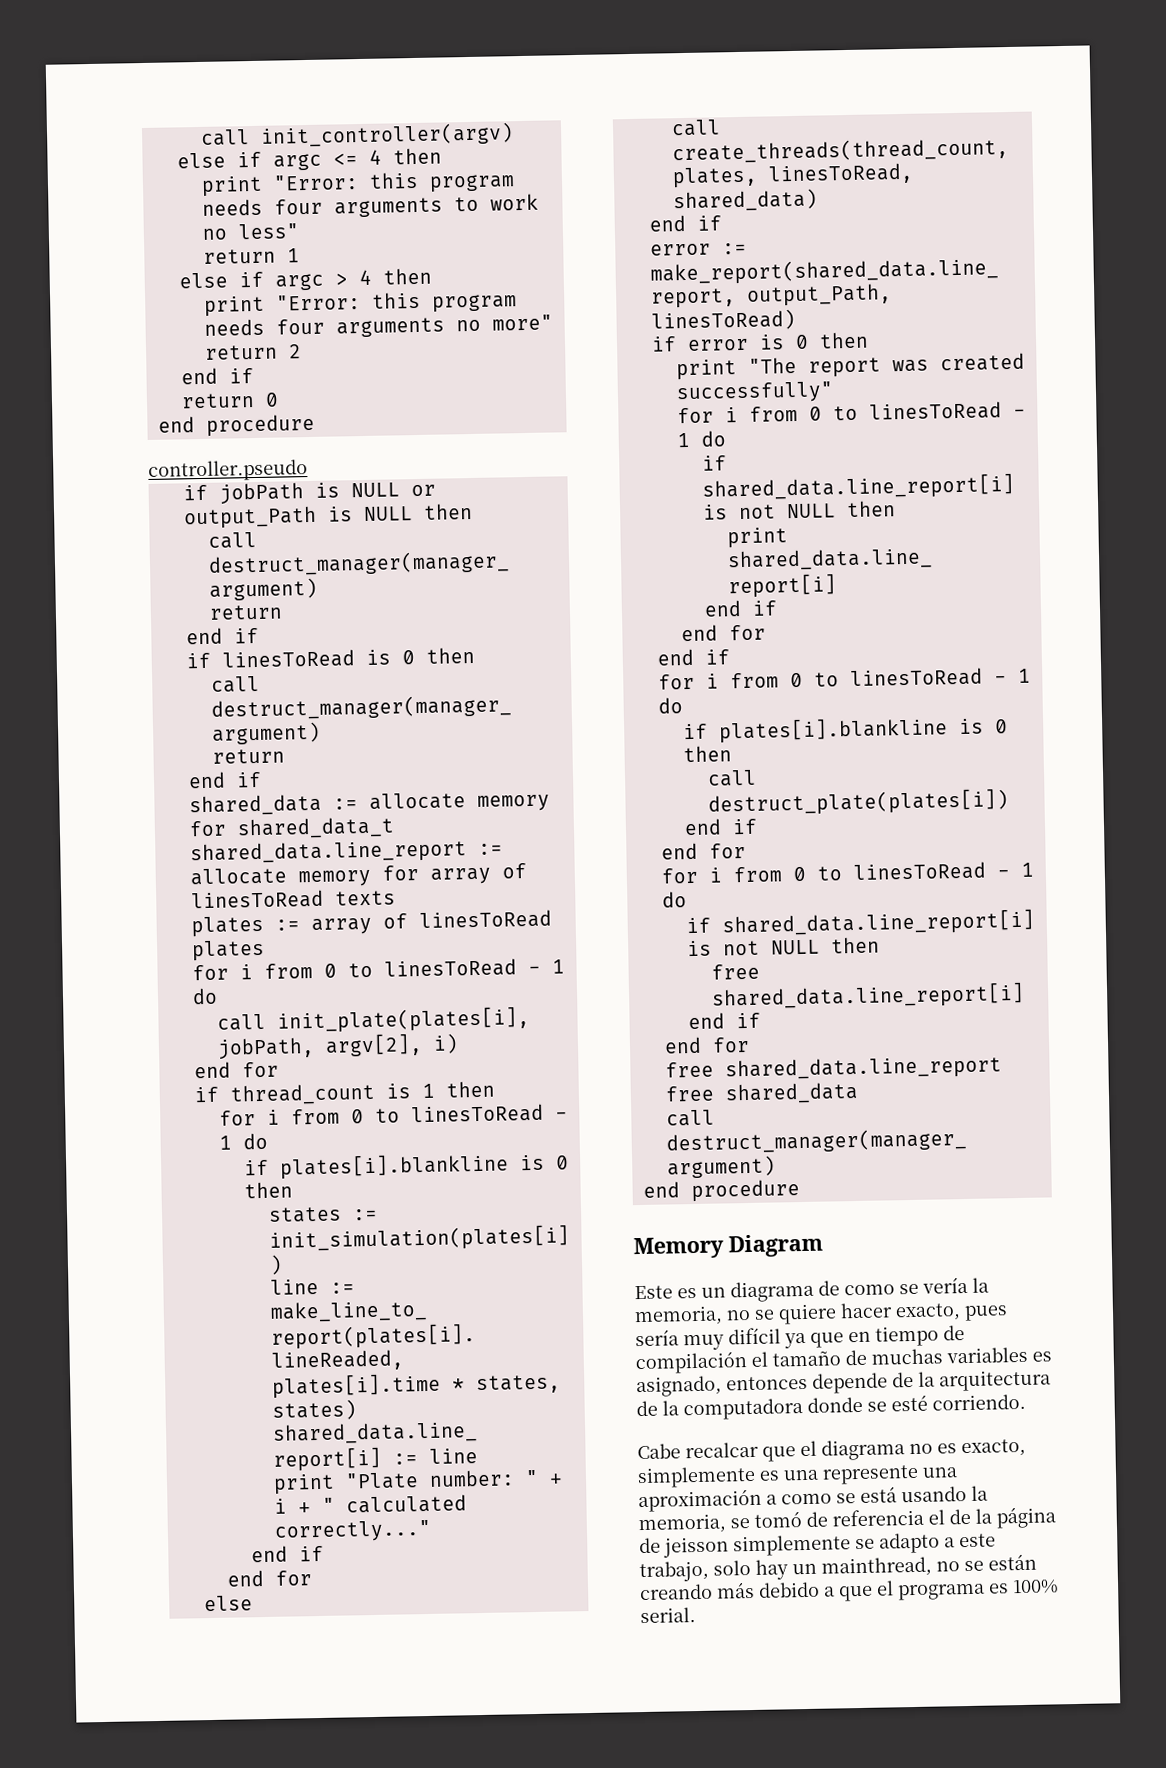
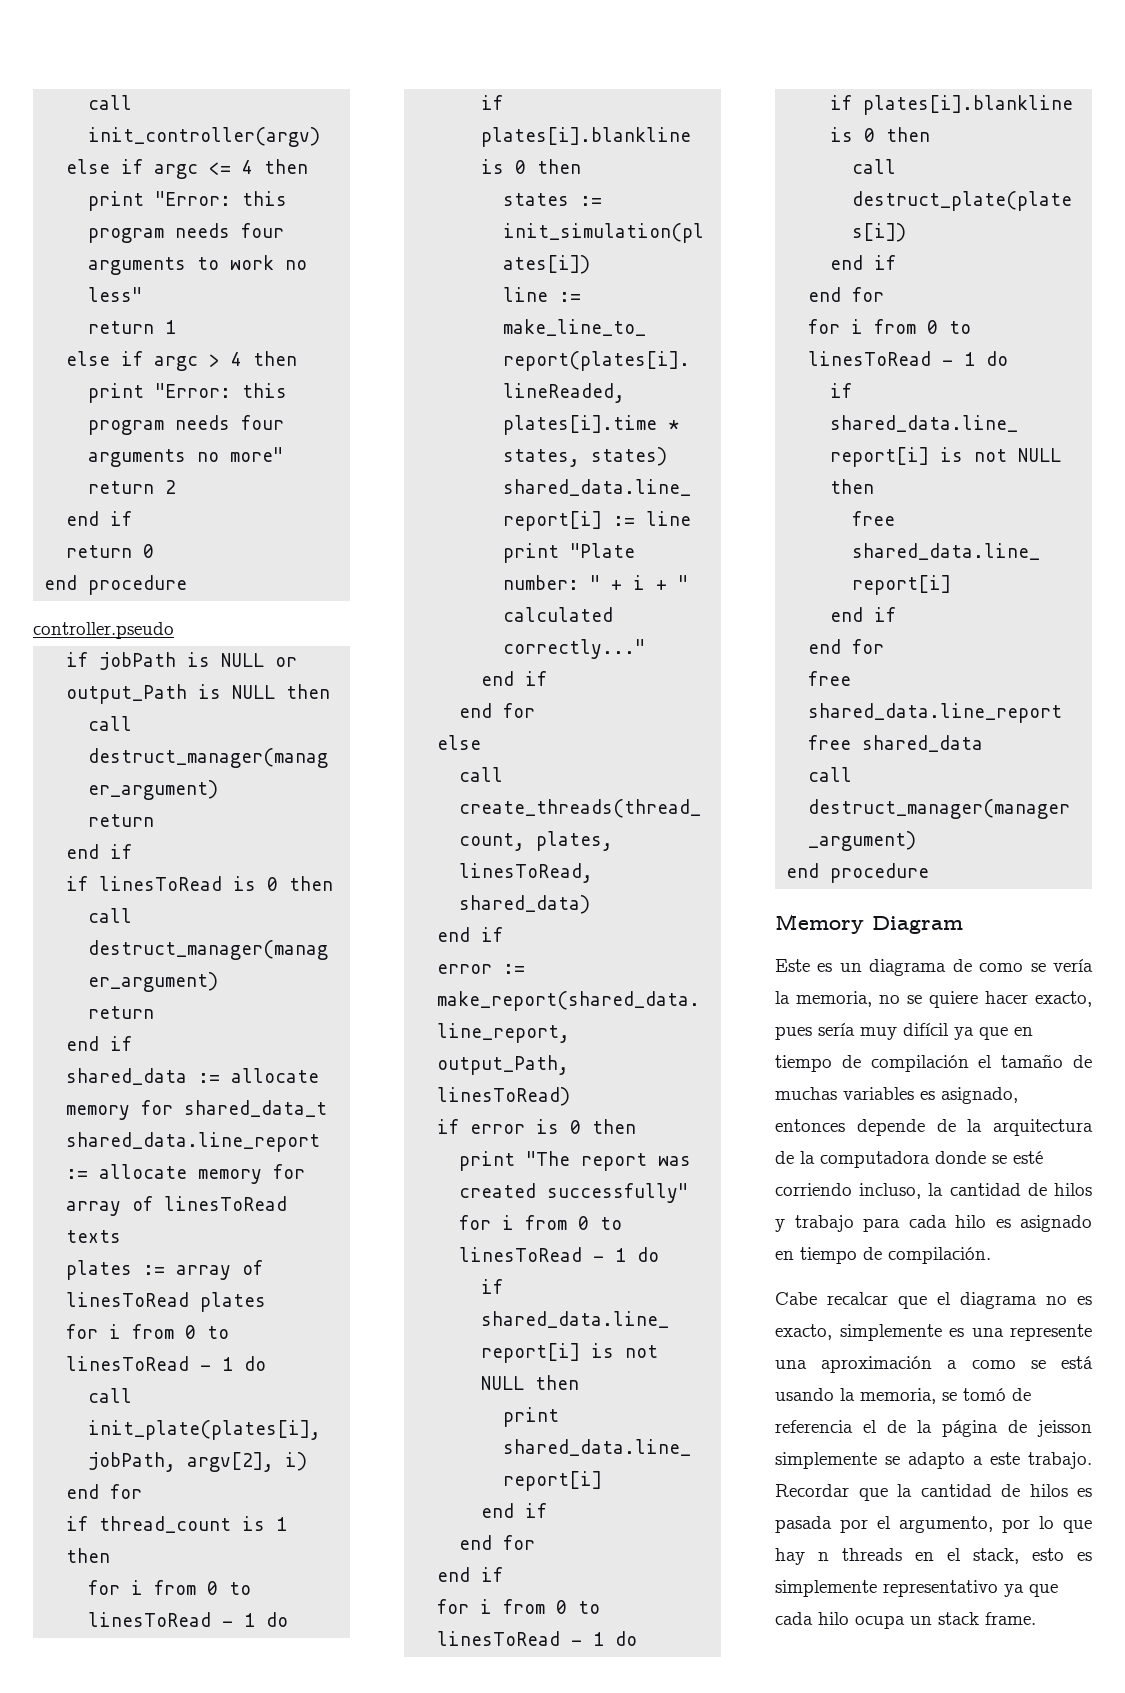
[932,1393,1026,1411] corriendo. -> [775,1183,1092,1199] [775,1215,1092,1232] [775,1247,991,1264] corriendo incluso, la cantidad de hilos y trabajo para cada hilo es asignado en tiempo de compilación.
[639,1553,1037,1583] [639,1579,1059,1602] [640,1607,696,1624] trabajo, solo hay un mainthread, no se están creando más debido a que el programa es 100% serial. -> [1028,1452,1092,1469] [775,1484,1092,1501] [775,1516,1092,1533] [775,1548,1092,1565] [775,1580,1058,1597] [775,1612,1036,1629] trabajo. Recordar que la cantidad de hilos es pasada por el argumento, por lo que hay n threads en el stack, esto es simplemente representativo ya que cada hilo ocupa un stack frame.

